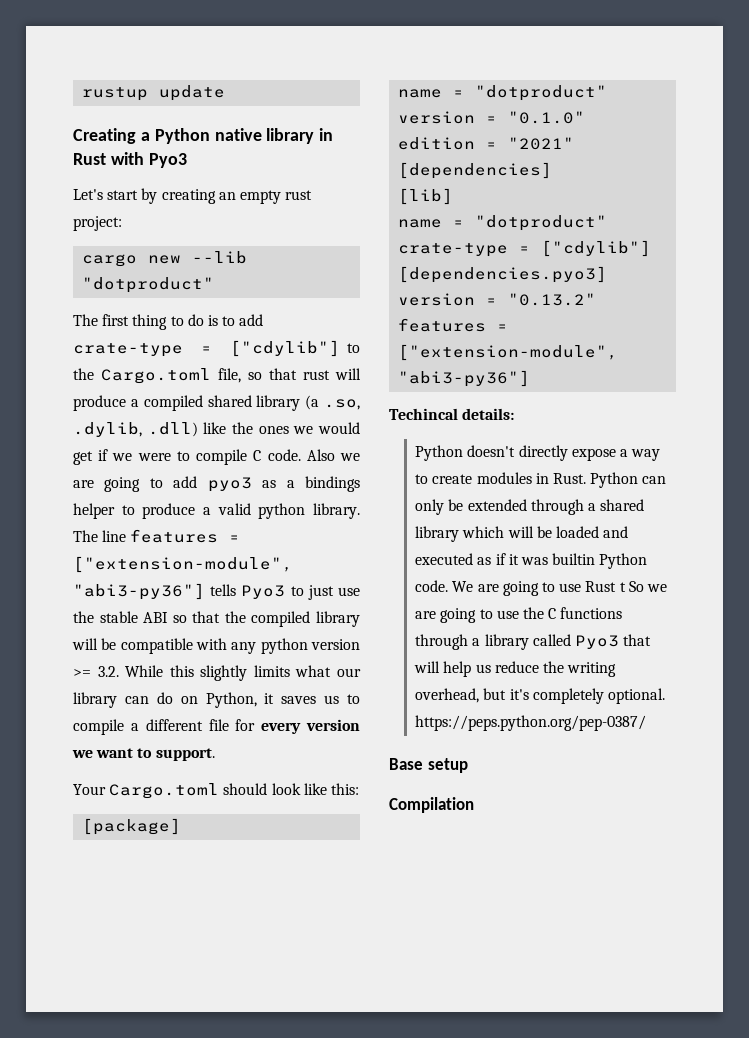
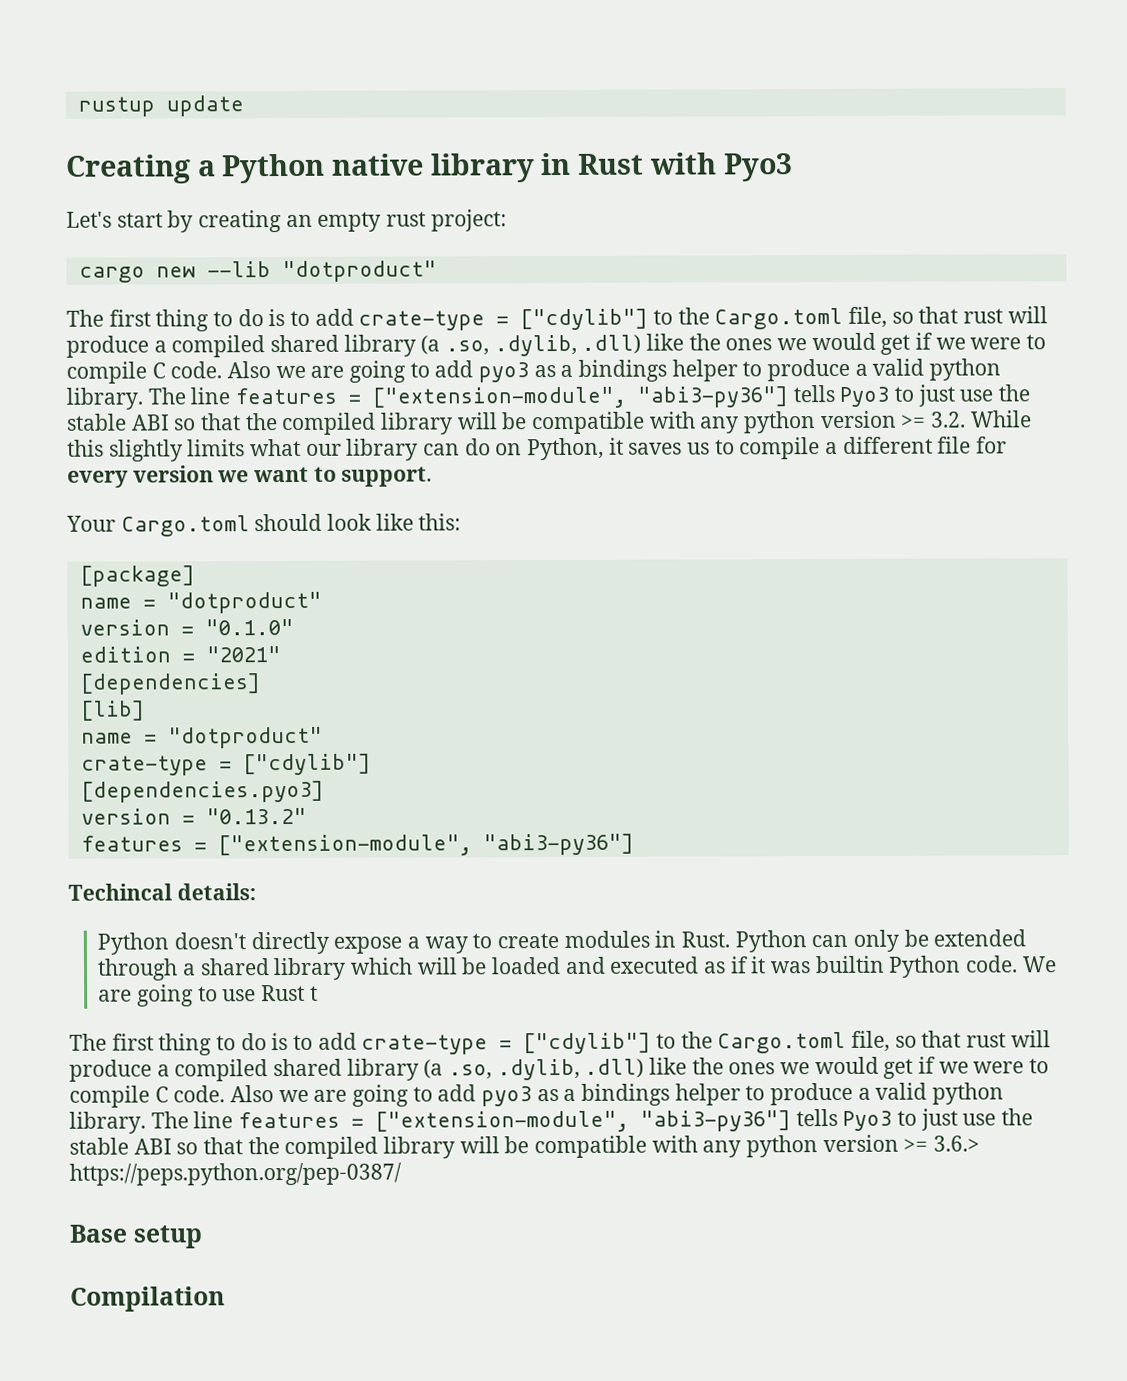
[628,581,667,592] [415,607,623,623] [415,634,652,650] [414,661,617,677] [415,688,665,704] So we are going to use the C functions through a library called Pyo3 that will help us reduce the writing overhead, but it's completely optional. -> [69,1030,1051,1056] [69,1056,1050,1082] [69,1082,1005,1108] [69,1108,1034,1134] [69,1134,981,1160] // The first thing to do is to add crate-type = ["cdylib"] to the Cargo.toml file, so that rust will produce a compiled shared library (a .so, .dylib, .dll) like the ones we would get if we were to compile C code. Also we are going to add pyo3 as a bindings helper to produce a valid python library. The line features = ["extension-module", "abi3-py36"] tells Pyo3 to just use the stable ABI so that the compiled library will be compatible with any python version >= 3.6.>

